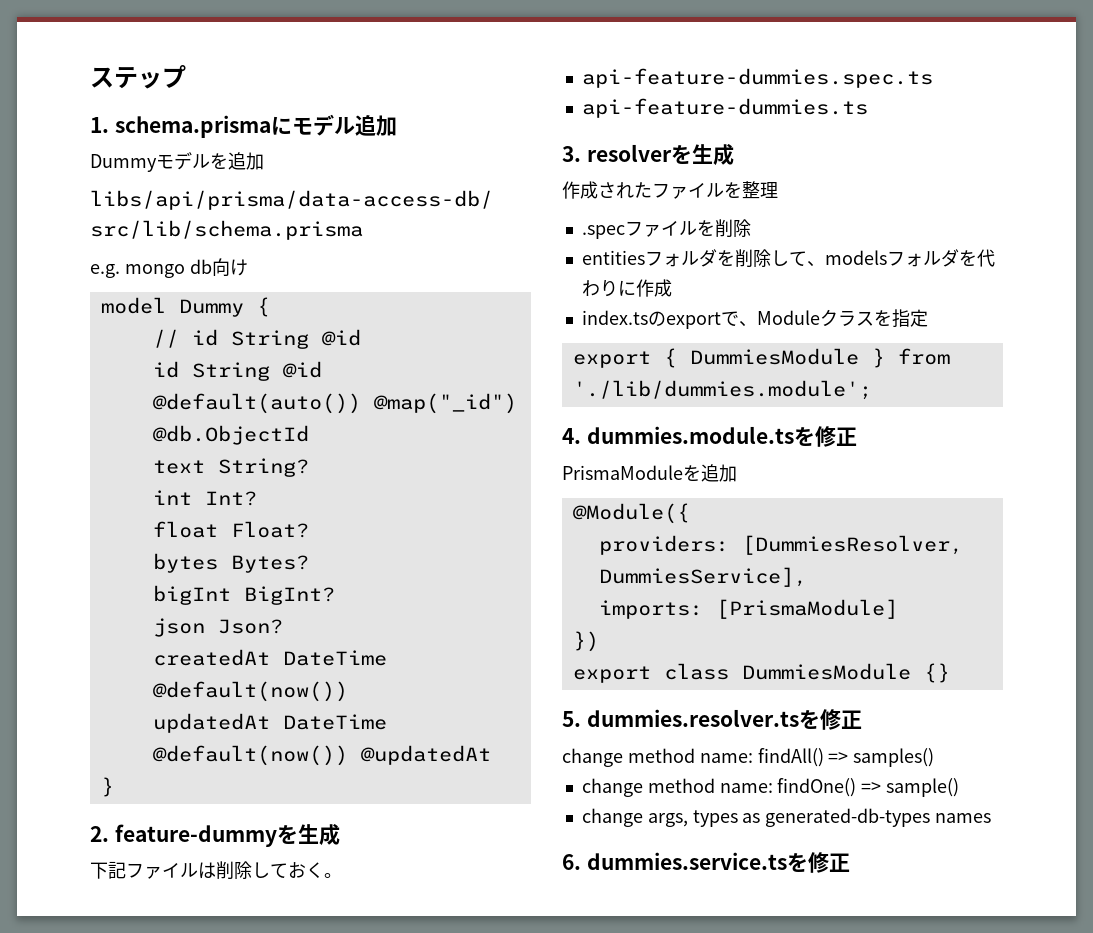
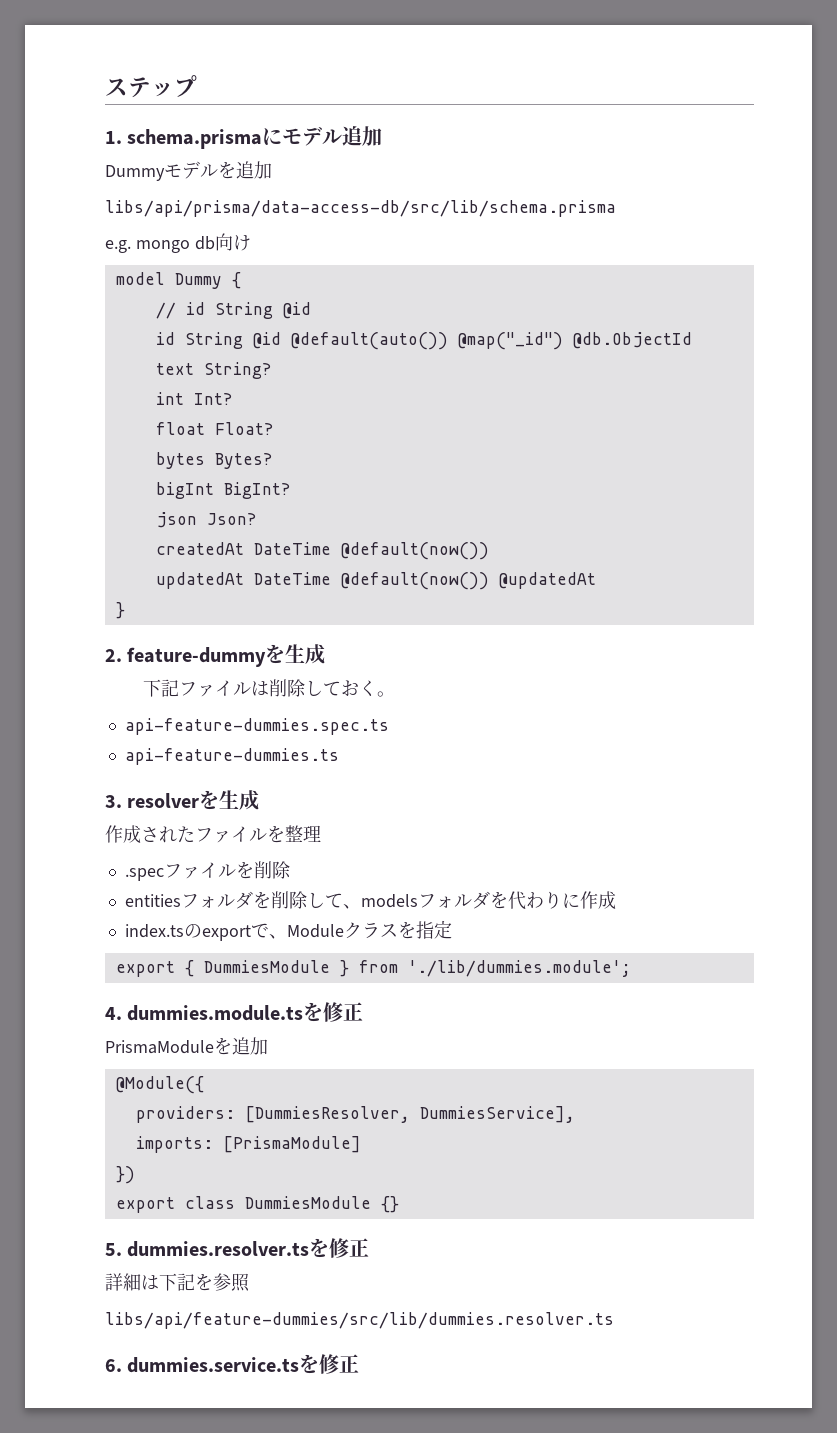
[562,748,935,767] [581,778,960,797] [581,808,992,827] change method name: findAll() => samples() // change method name: findOne() => sample() // change args, types as generated-db-types names -> [105,1273,250,1292] [105,1312,614,1329] 詳細は下記を参照 // libs/api/feature-dummies/src/lib/dummies.resolver.ts

